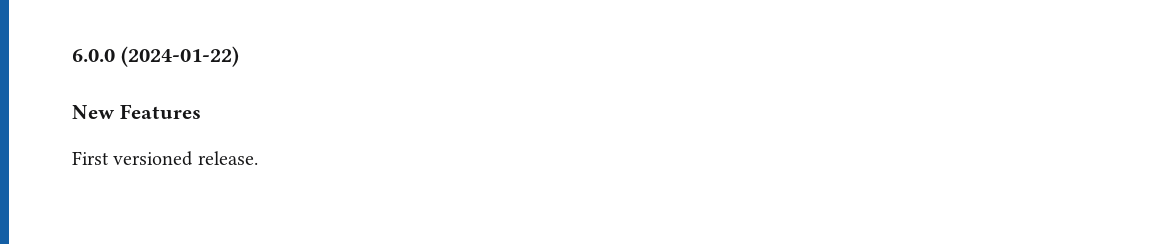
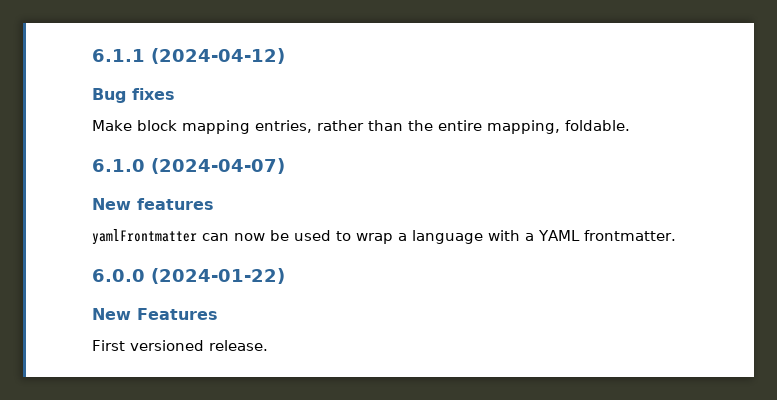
(72, 55) none -> [92,48,285,64] [92,88,175,103] [92,120,630,134] [92,158,285,174] [92,198,214,210] [92,229,676,245] 6.1.1 (2024-04-12) // Bug fixes // Make block mapping entries, rather than the entire mapping, foldable. // 6.1.0 (2024-04-07) // New features // yamlFrontmatter can now be used to wrap a language with a YAML frontmatter. //

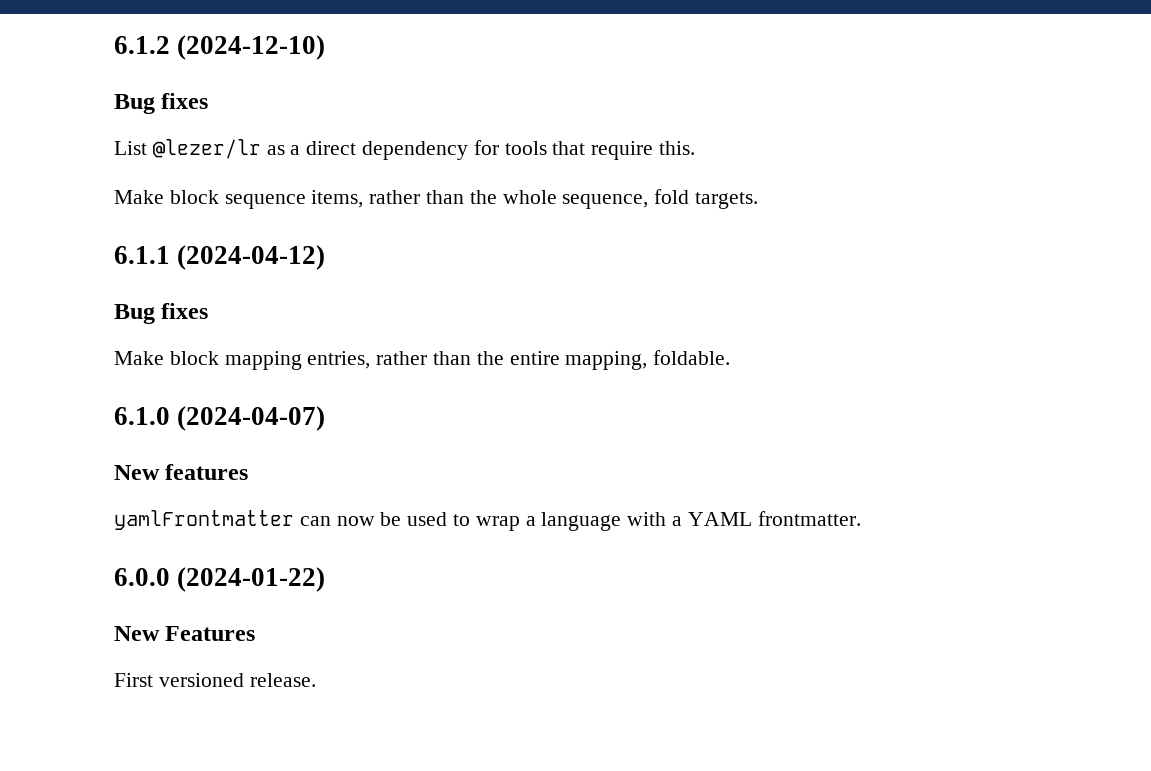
(92, 55) none -> [114,35,326,60] [114,93,209,114] [114,139,696,160] [114,189,759,209] 6.1.2 (2024-12-10) // Bug fixes // List @lezer/lr as a direct dependency for tools that require this. // Make block sequence items, rather than the whole sequence, fold targets. //

